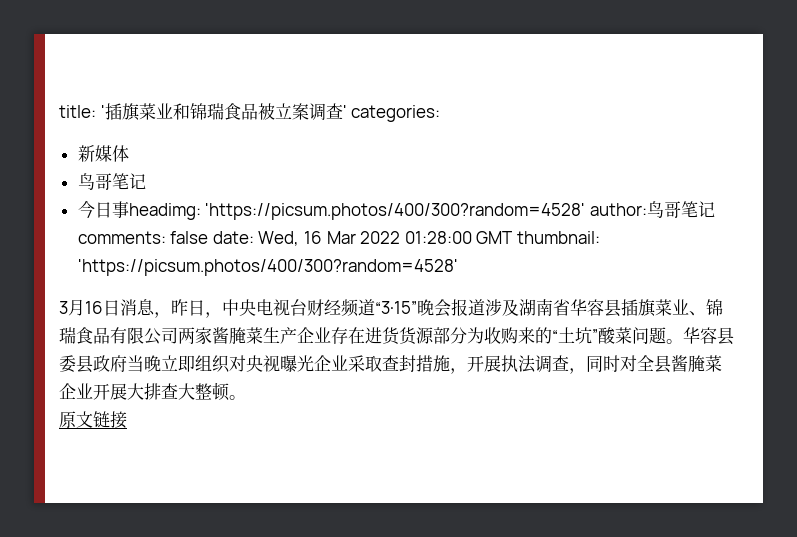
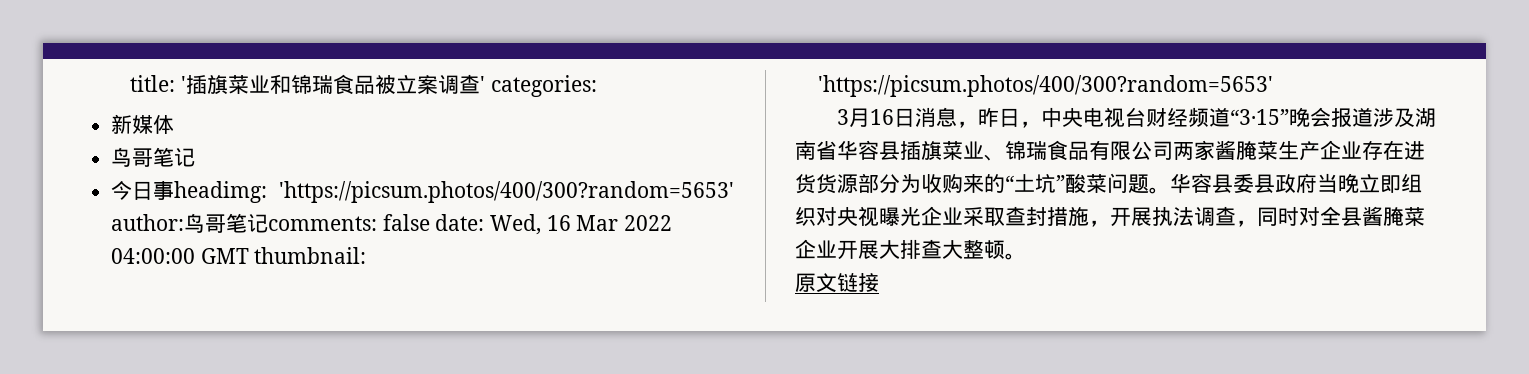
[205,203,586,220] 'https://picsum.photos/400/300?random=4528' -> [278,181,734,203] 'https://picsum.photos/400/300?random=5653'
[404,231,472,244] 01:28:00 -> [111,248,196,264] 04:00:00
[77,259,458,276] 'https://picsum.photos/400/300?random=4528' -> [818,75,1274,97] 'https://picsum.photos/400/300?random=5653'

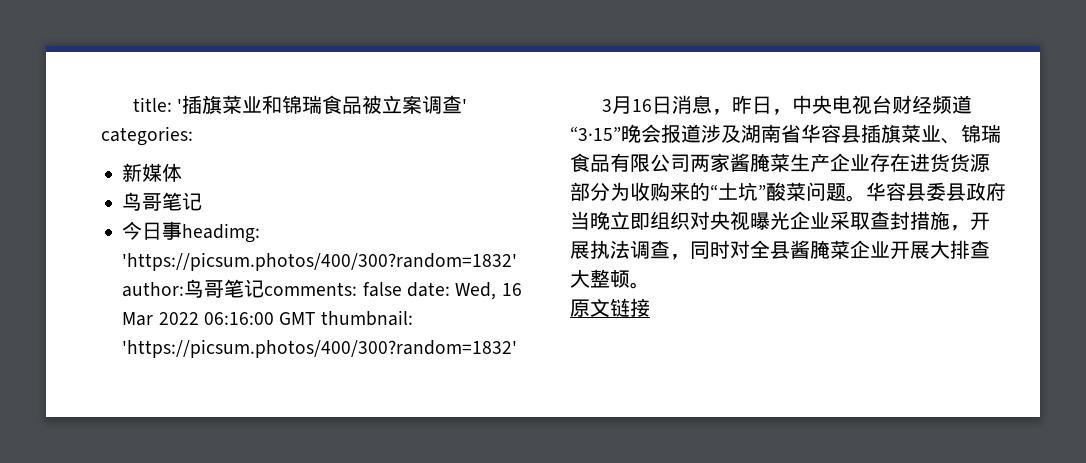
[278,181,734,203] 'https://picsum.photos/400/300?random=5653' -> [122,252,518,271] 'https://picsum.photos/400/300?random=1832'
[111,248,196,264] 04:00:00 -> [203,312,274,325] 06:16:00
[818,75,1274,97] 'https://picsum.photos/400/300?random=5653' -> [122,339,518,358] 'https://picsum.photos/400/300?random=1832'

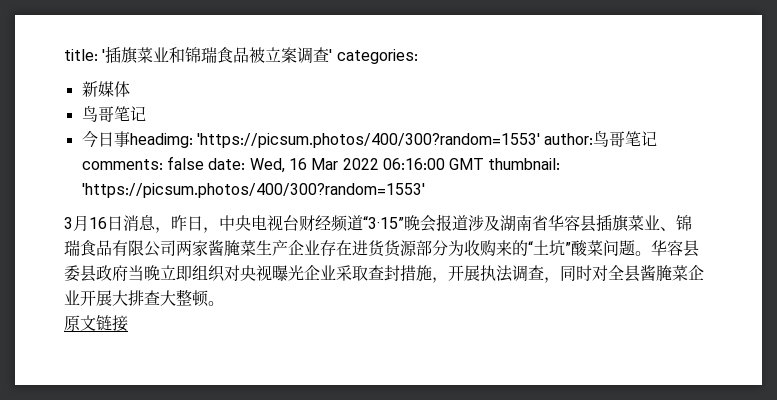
[122,252,518,271] 'https://picsum.photos/400/300?random=1832' -> [196,133,540,148] 'https://picsum.photos/400/300?random=1553'
[122,339,518,358] 'https://picsum.photos/400/300?random=1832' -> [81,183,425,198] 'https://picsum.photos/400/300?random=1553'

